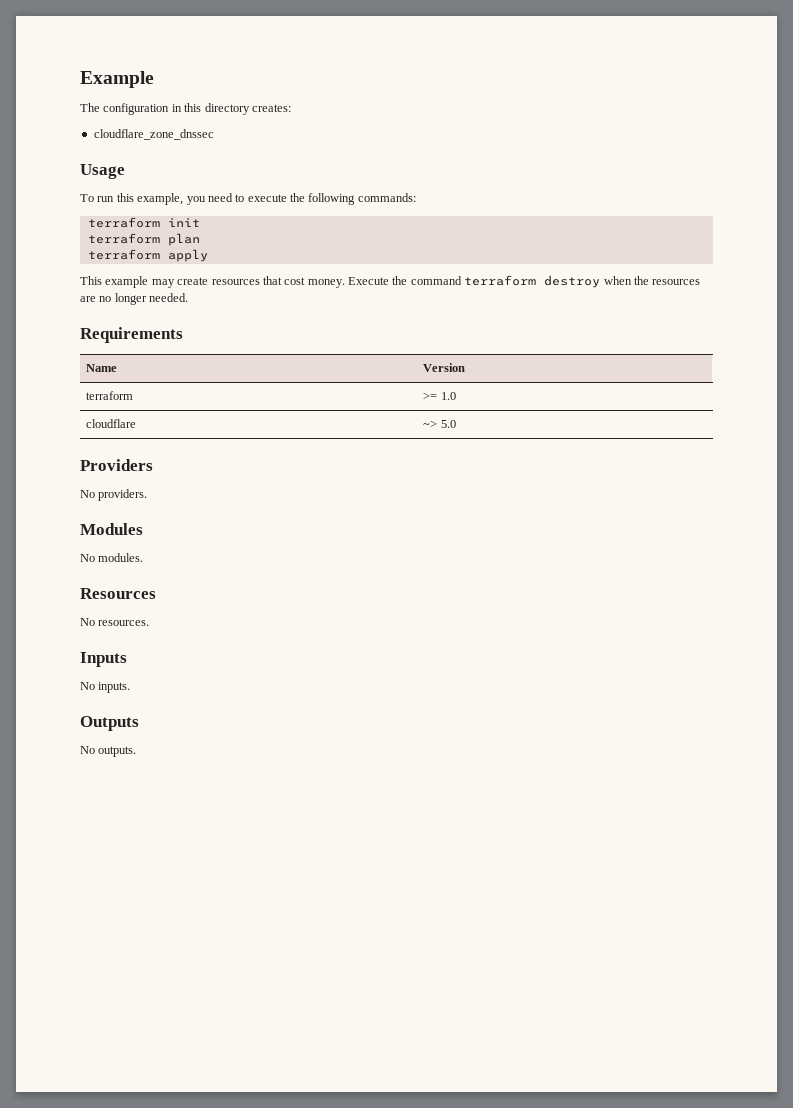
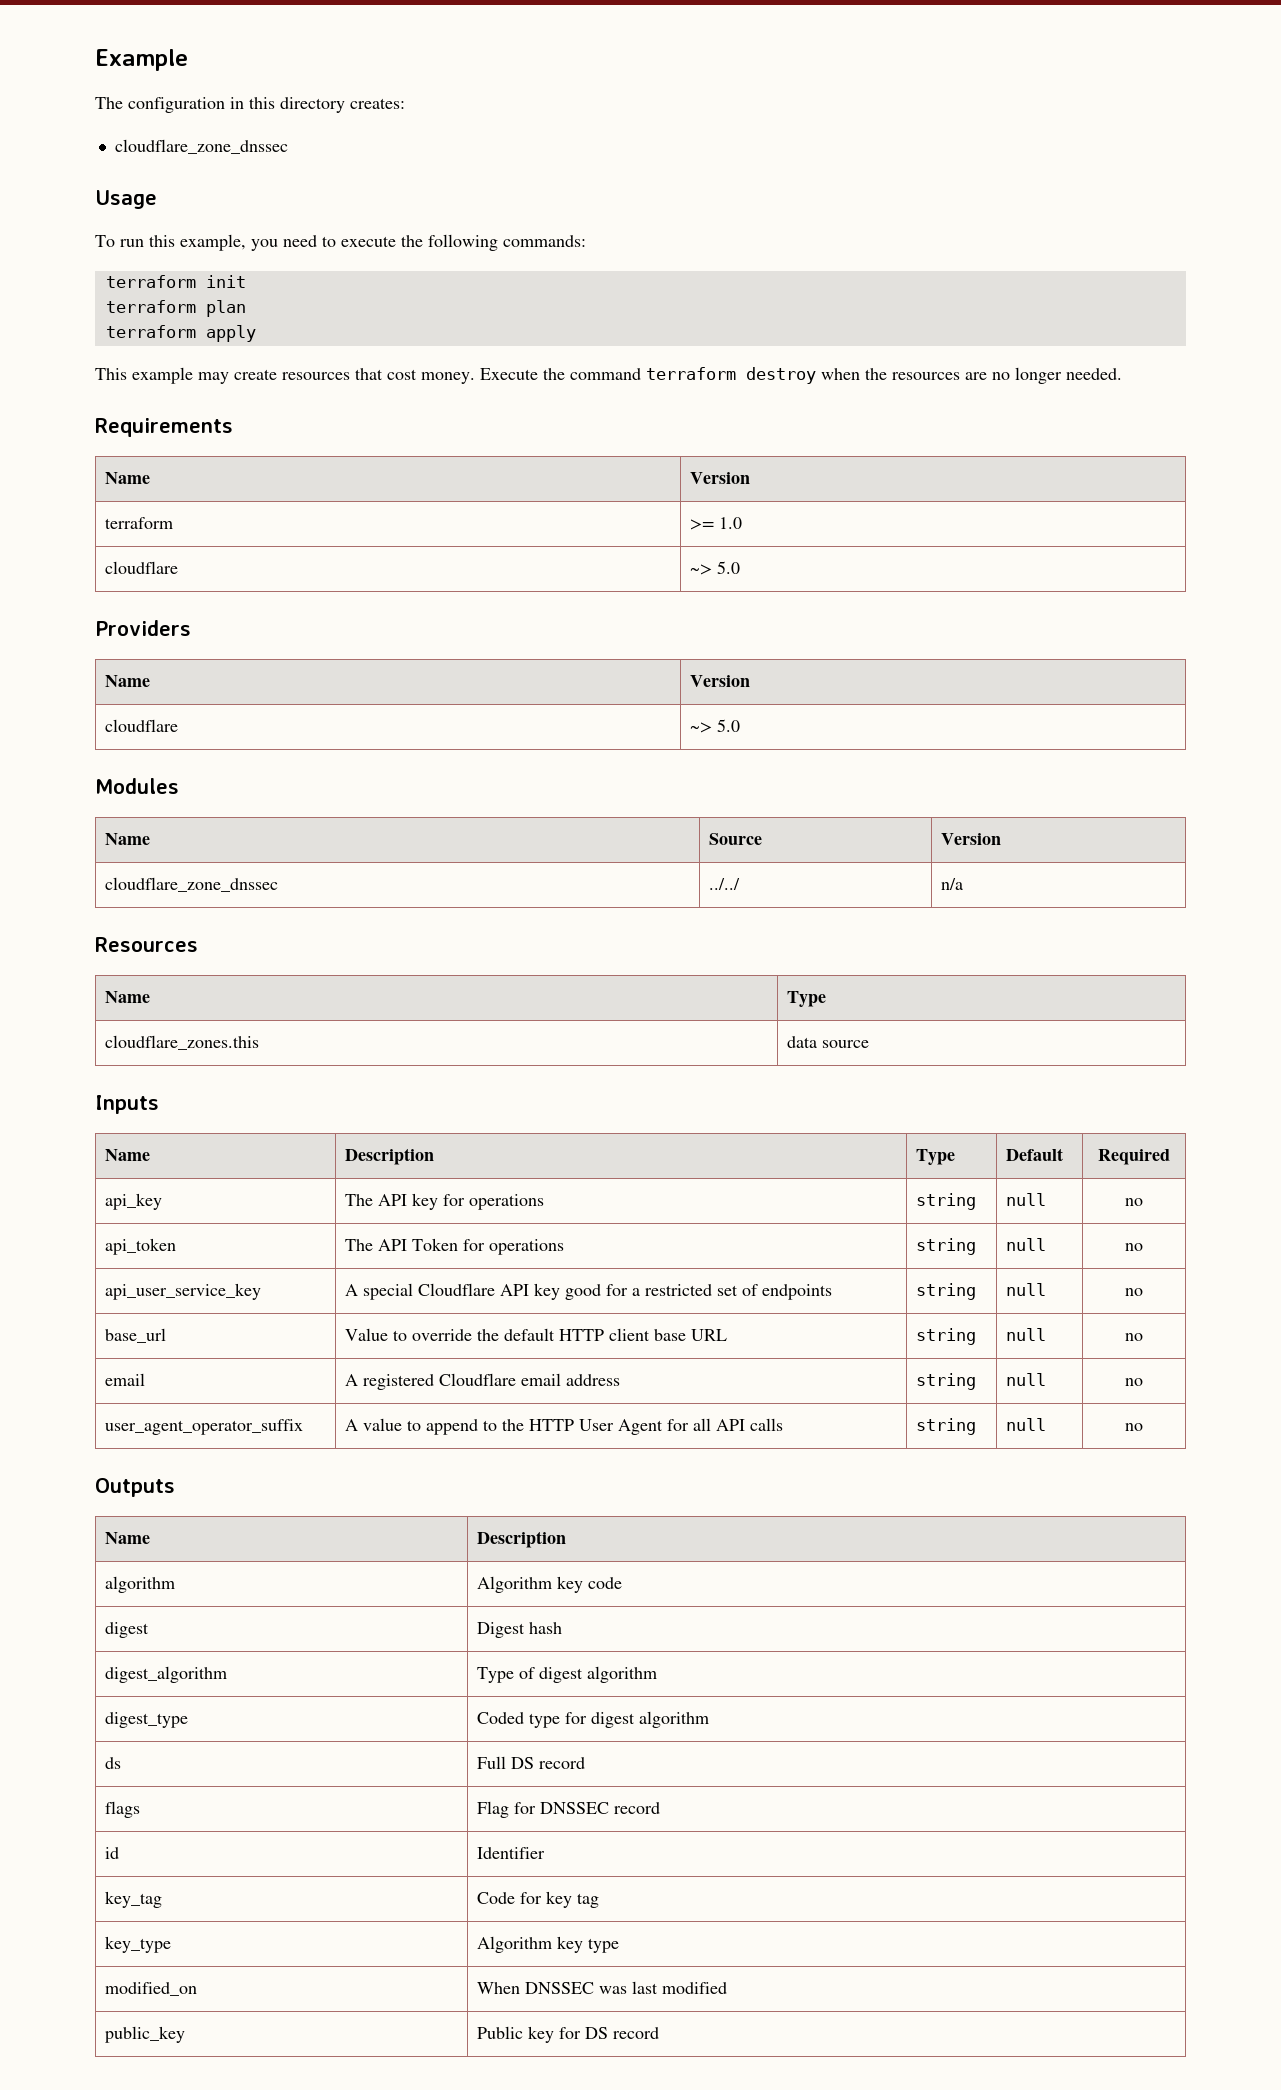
[80,489,148,501] [80,523,143,535] [80,553,144,562] [80,588,156,599] [80,618,150,626] [80,652,127,667] [80,682,131,693] [80,716,139,731] [80,746,137,757] // No providers. // Modules // No modules. // Resources // No resources. // Inputs // No inputs. // Outputs // No outputs. -> [105,675,151,687] [690,675,751,687] [105,719,179,732] [690,719,741,733] [95,778,179,794] [105,833,151,845] [709,833,763,845] [941,833,1002,845] [105,877,279,892] [709,878,741,890] [941,878,964,890] [95,937,198,952] [105,991,151,1003] [787,991,827,1007] [105,1035,260,1050] [787,1036,870,1048] [95,1095,159,1114] [105,1149,151,1161] [345,1148,435,1165] [916,1149,956,1165] [1006,1148,1064,1161] [1098,1149,1170,1165] [105,1193,163,1210] [345,1193,545,1210] [916,1193,977,1210] [1006,1193,1047,1206] [1125,1198,1143,1206] [105,1238,177,1255] [345,1238,565,1255] [916,1238,977,1255] [1006,1238,1047,1251] [1125,1243,1143,1251] [105,1283,262,1300] [345,1283,833,1300] [916,1283,977,1300] [1006,1283,1047,1296] [1125,1288,1143,1296] [105,1328,167,1343] [345,1328,728,1341] [916,1328,977,1345] [1006,1328,1047,1341] [1125,1333,1143,1341] [105,1373,146,1386] [345,1373,621,1390] [916,1373,977,1390] [1006,1373,1047,1386] [1125,1378,1143,1386] [105,1419,304,1435] [345,1418,784,1435] [916,1418,977,1435] [1006,1418,1047,1431] [1125,1423,1143,1431] [95,1478,175,1497] [105,1532,151,1544] [477,1531,567,1548] [105,1576,176,1593] [477,1576,623,1593] [105,1622,150,1638] [477,1622,563,1638] [105,1666,228,1683] [477,1666,658,1683] [105,1712,189,1728] [477,1711,710,1728] [105,1757,122,1769] [477,1756,586,1769] [105,1801,141,1818] [477,1801,661,1818] [105,1847,120,1859] [477,1847,546,1859] [105,1891,163,1908] [477,1891,600,1908] [105,1936,172,1953] [477,1936,620,1953] [105,1982,198,1996] [477,1981,728,1994] [105,2026,186,2043] [477,2026,660,2043] // Name | Version // cloudflare | ~> 5.0 // Modules // Name | Source | Version // cloudflare_zone_dnssec | ../../ | n/a // Resources // Name | Type // cloudflare_zones.this | data source // Inputs // Name | Description | Type | Default | Required // api_key | The API key for operations | string | null | no // api_token | The API Token for operations | string | null | no // api_user_service_key | A special Cloudflare API key good for a restricted set of endpoints | string | null | no // base_url | Value to override the default HTTP client base URL | string | null | no // email | A registered Cloudflare email address | string | null | no // user_agent_operator_suffix | A value to append to the HTTP User Agent for all API calls | string | null | no // Outputs // Name | Description // algorithm | Algorithm key code // digest | Digest hash // digest_algorithm | Type of digest algorithm // digest_type | Coded type for digest algorithm // ds | Full DS record // flags | Flag for DNSSEC record // id | Identifier // key_tag | Code for key tag // key_type | Algorithm key type // modified_on | When DNSSEC was last modified // public_key | Public key for DS record

